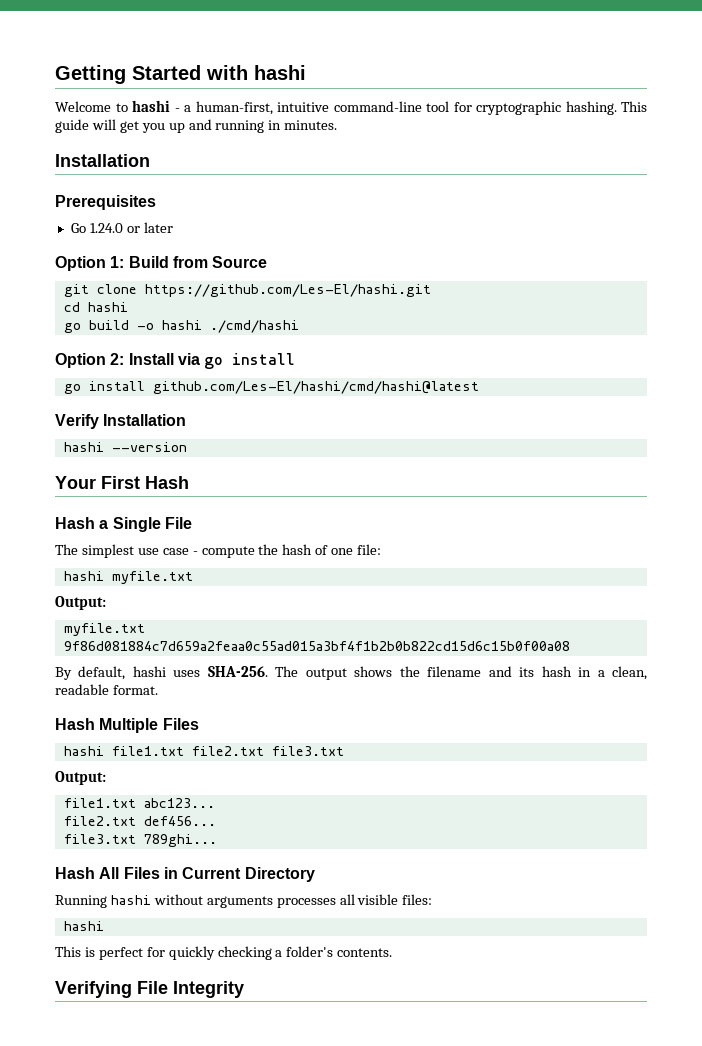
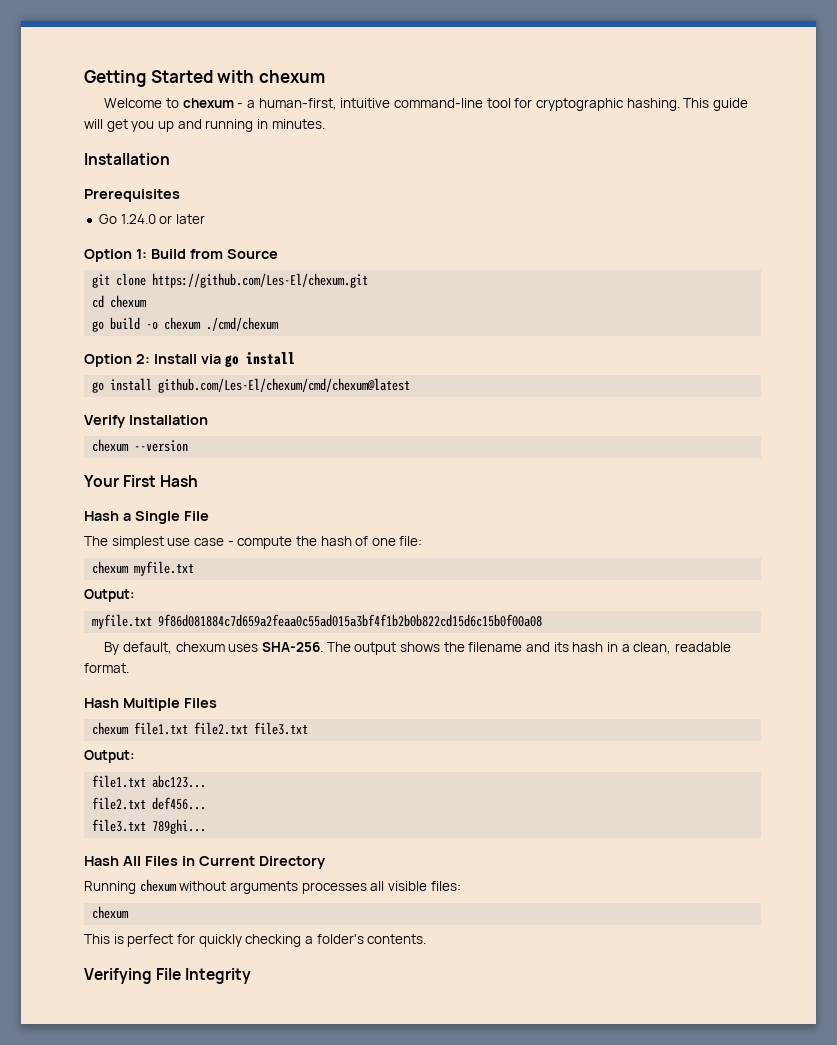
[254,65,306,80] hashi -> [258,70,325,83] chexum
[132,100,170,112] hashi -> [182,98,234,108] chexum
[144,284,431,297] https://github.com/Les-El/hashi.git -> [152,273,369,288] https://github.com/Les-El/chexum.git
[87,302,128,312] hashi -> [110,295,148,308] chexum
[161,320,299,333] hashi ./cmd/hashi -> [164,317,280,331] chexum ./cmd/chexum
[152,381,479,394] github.com/Les-El/hashi/cmd/hashi@latest -> [158,378,411,393] github.com/Les-El/chexum/cmd/chexum@latest
[63,442,104,452] hashi -> [92,439,130,452] chexum
[63,571,104,581] hashi -> [92,561,130,574] chexum
[132,666,166,677] hashi -> [175,642,225,652] chexum
[63,746,104,756] hashi -> [92,722,130,735] chexum
[110,895,151,905] hashi -> [139,879,177,892] chexum
[63,921,104,931] hashi -> [92,906,130,919] chexum

